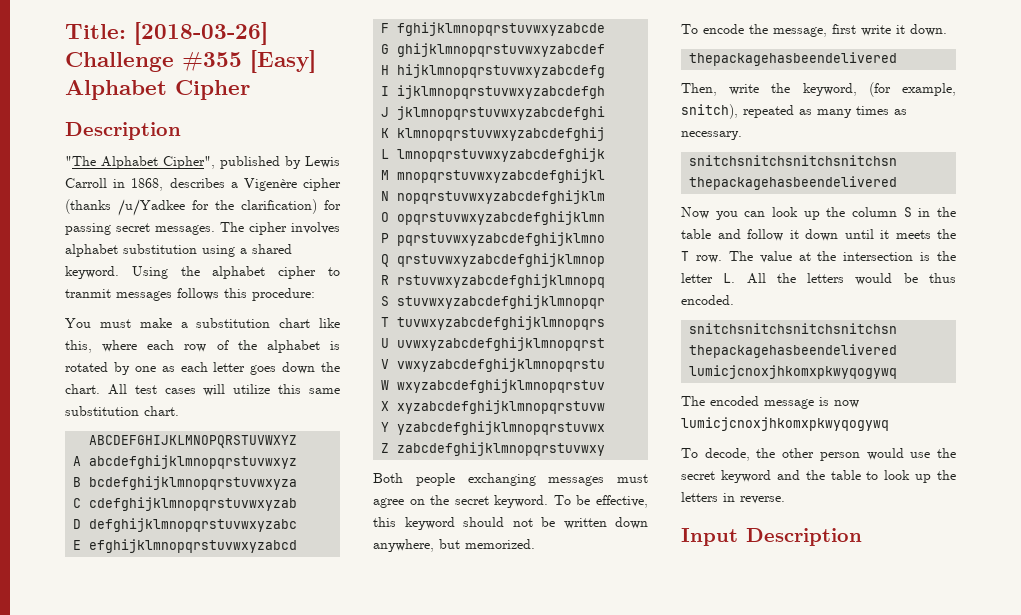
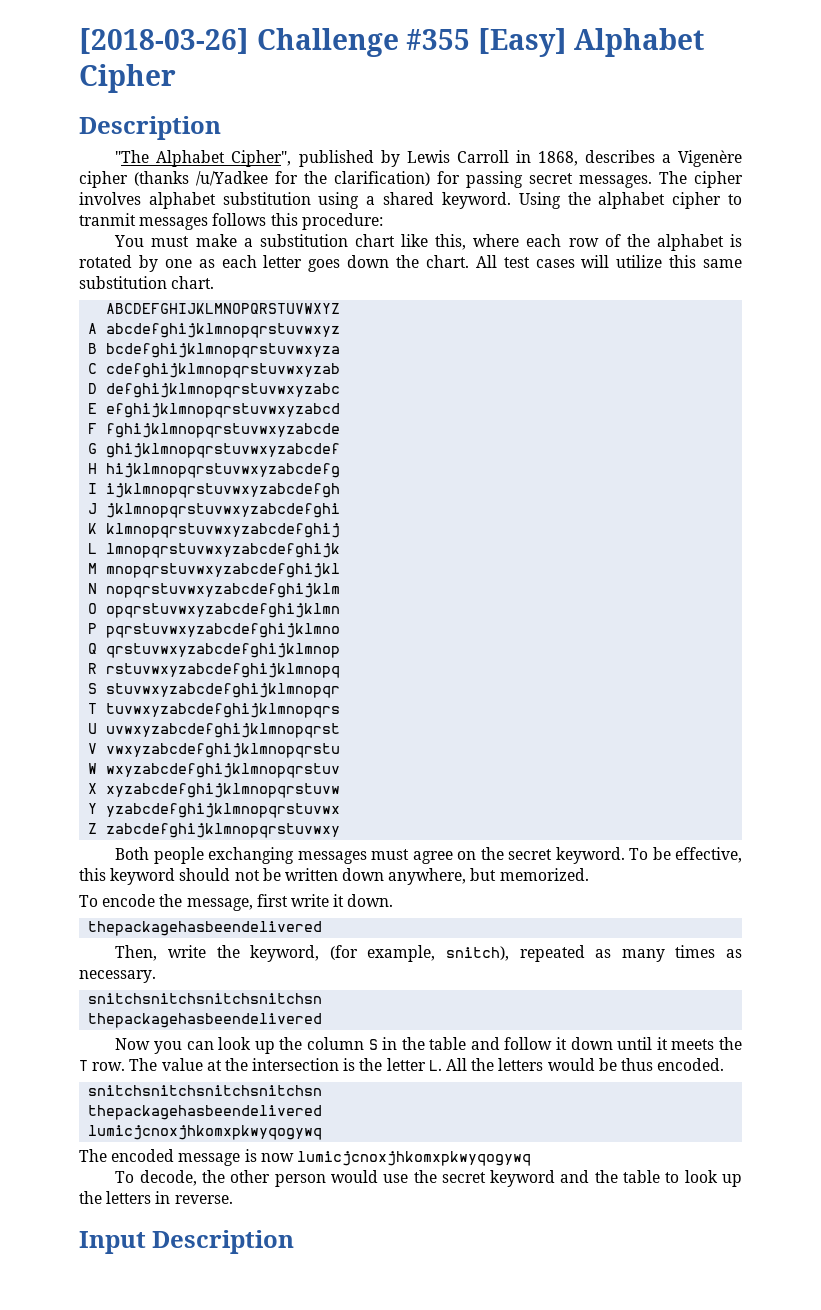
[65,24,126,39] Title: -> (79, 41) none

